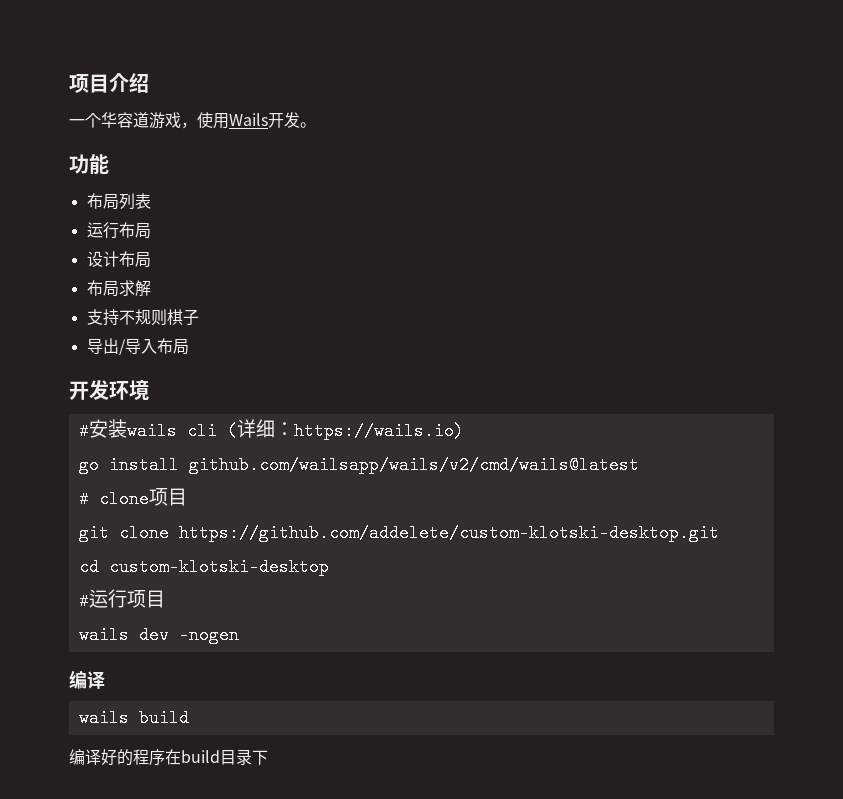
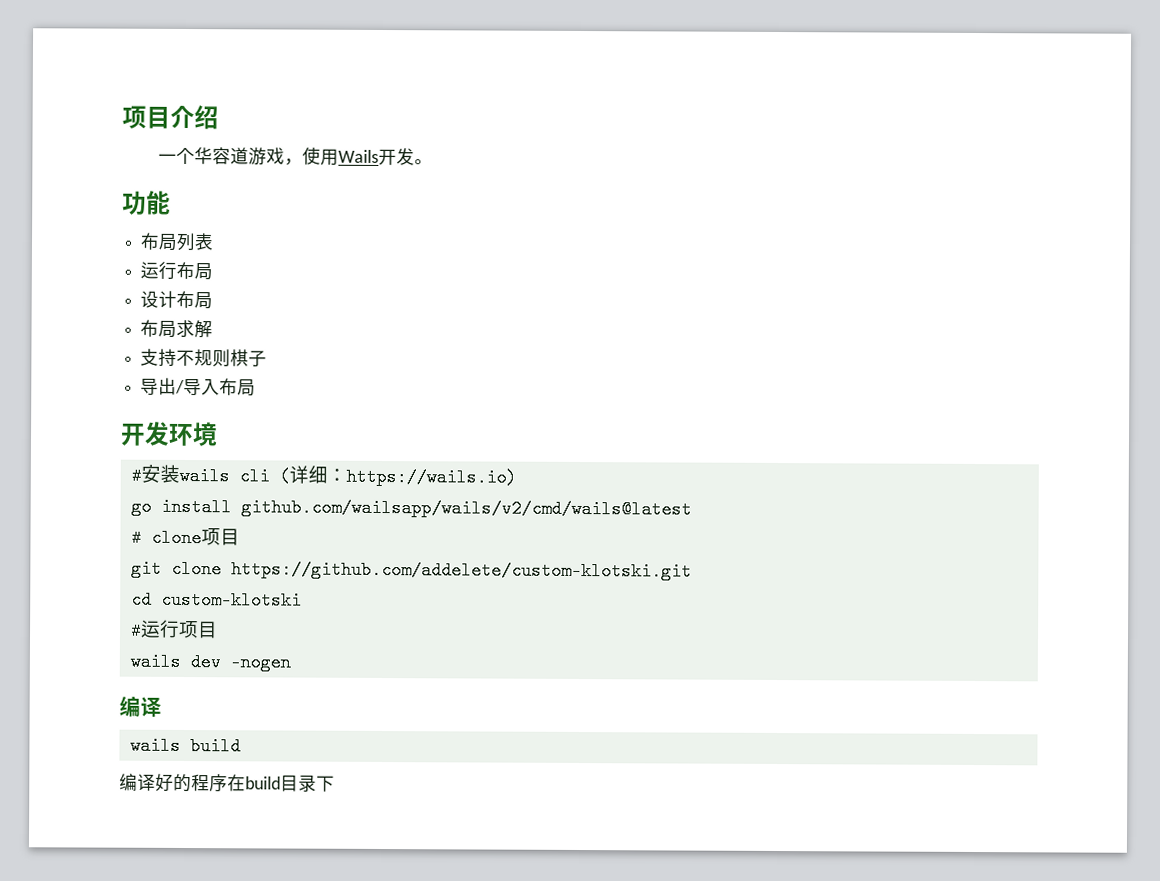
[178,524,719,542] https://github.com/addelete/custom-klotski-desktop.git -> [230,560,692,581] https://github.com/addelete/custom-klotski.git
[108,558,329,576] custom-klotski-desktop -> [160,590,302,610] custom-klotski

